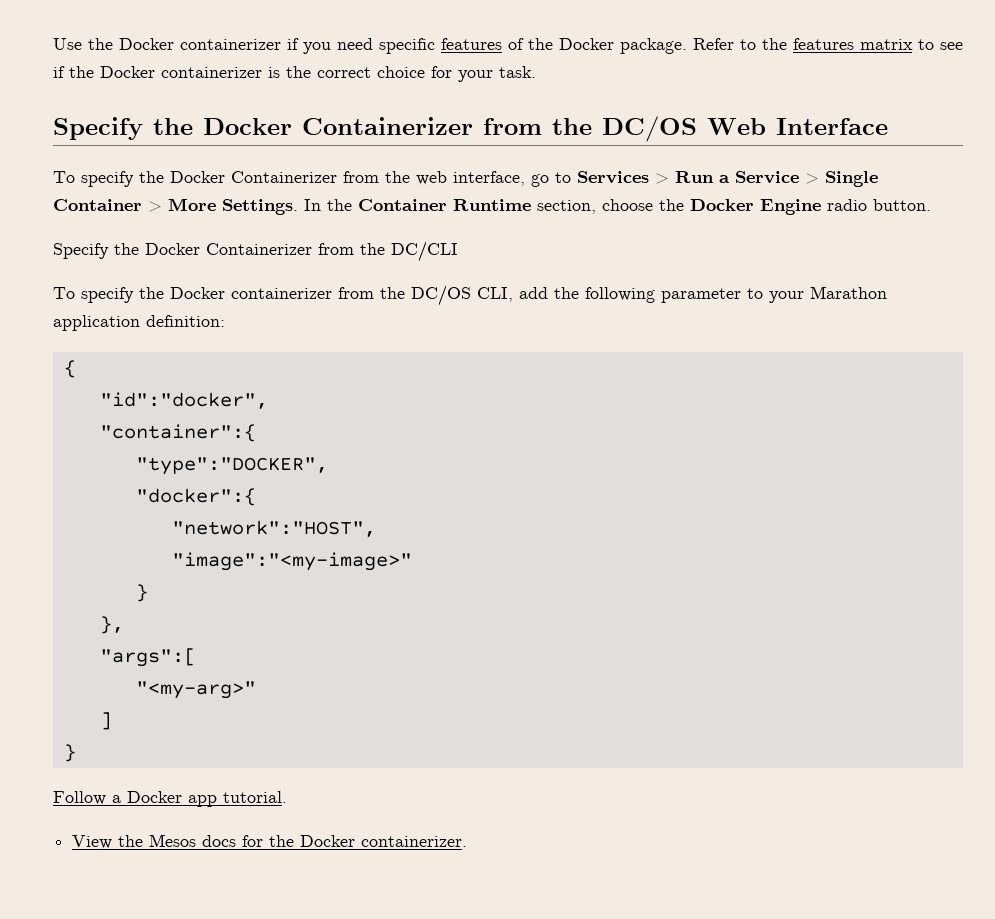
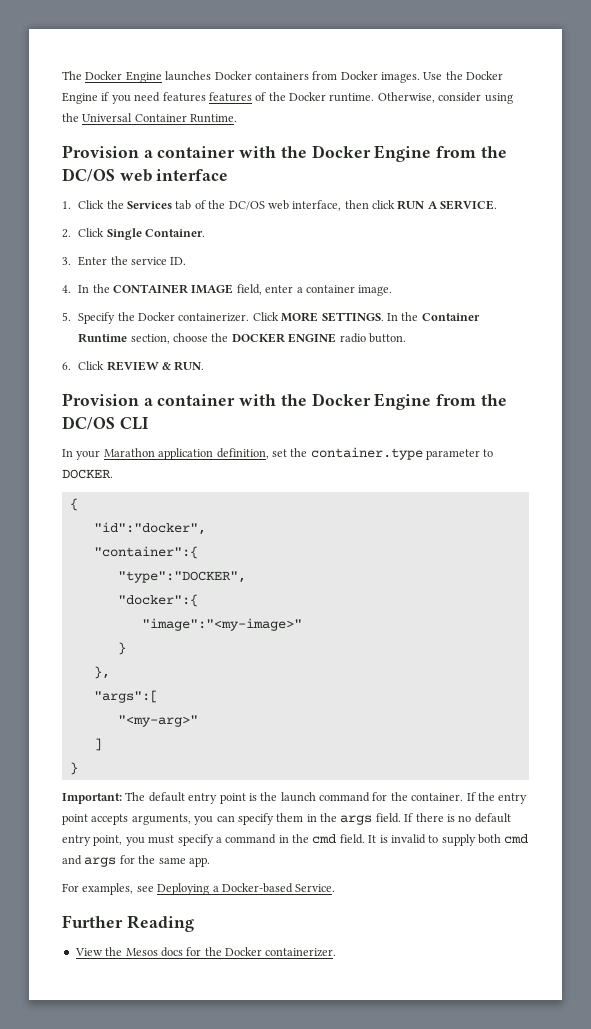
(53, 44) none -> [62,71,420,83] The Docker Engine launches Docker containers from Docker images.
[180,39,281,50] containerizer -> [62,92,98,104] Engine
[379,38,435,54] specific -> [162,92,206,102] features
[620,38,963,54] [53,66,536,82] [53,116,888,142] [53,171,878,187] [53,198,298,215] package. Refer to the features matrix to see if the Docker containerizer is the correct choice for your task. // Specify the Docker Containerizer from the DC/OS Web Interface // To specify the Docker Containerizer from the web interface, go to Services > Run a Service > Single Container > More Settings. -> [329,92,513,104] [62,113,238,123] [62,145,507,162] [62,168,229,182] [62,200,498,211] [62,228,206,240] [62,256,187,266] [62,284,393,296] [62,312,384,324] runtime. Otherwise, consider using the Universal Container Runtime. // Provision a container with the Docker Engine from the DC/OS web interface // 1. Click the Services tab of the DC/OS web interface, then click RUN A SERVICE. // 2. Click Single Container. // 3. Enter the service ID. // 4. In the CONTAINER IMAGE field, enter a container image. // 5. Specify the Docker containerizer. Click MORE SETTINGS.
[690,199,821,215] Docker Engine -> [231,333,337,343] DOCKER ENGINE
[53,241,458,262] [53,285,887,306] [53,315,225,331] Specify the Docker Containerizer from the DC/CLI // To specify the Docker containerizer from the DC/OS CLI, add the following parameter to your Marathon application definition: -> [62,361,205,371] [62,393,507,410] [62,416,149,430] [62,447,494,460] [62,469,113,479] 6. Click REVIEW & RUN. // Provision a container with the Docker Engine from the DC/OS CLI // In your Marathon application definition, set the container.type parameter to DOCKER.
[171,520,376,537] // "network":"HOST", -> (198, 600) none
[53,791,287,807] Follow a Docker app tutorial. -> [62,792,528,804] [62,813,511,825] [62,834,529,846] [62,855,210,867] [62,883,336,895] [62,915,194,932] Important: The default entry point is the launch command for the container. If the entry point accepts arguments, you can specify them in the args field. If there is no default entry point, you must specify a command in the cmd field. It is invalid to supply both cmd and args for the same app. // For examples, see Deploying a Docker-based Service. // Further Reading

